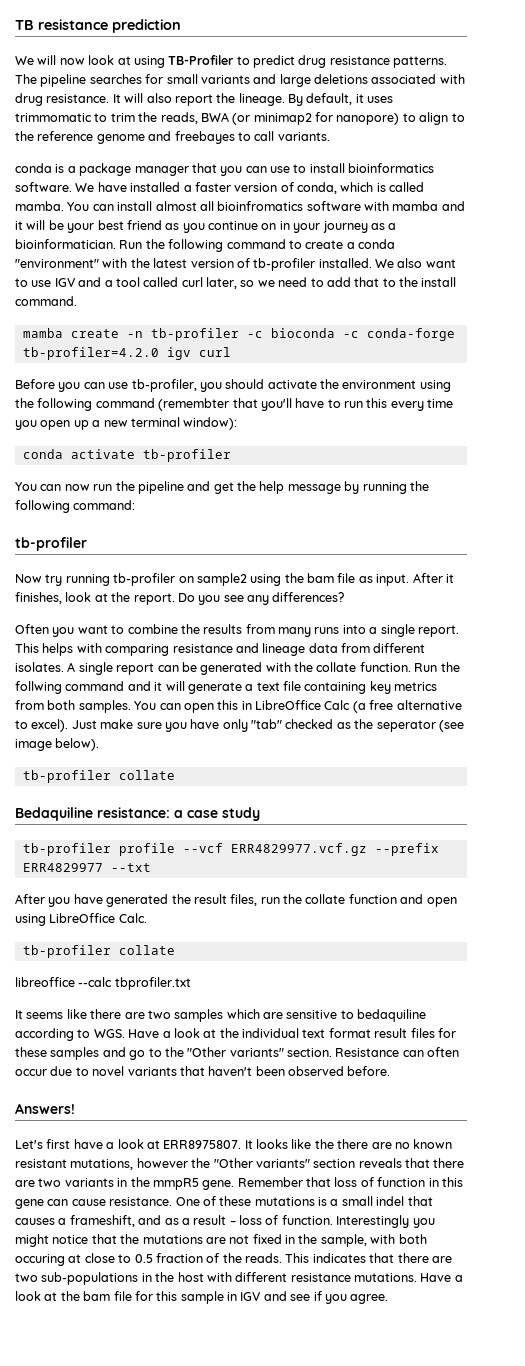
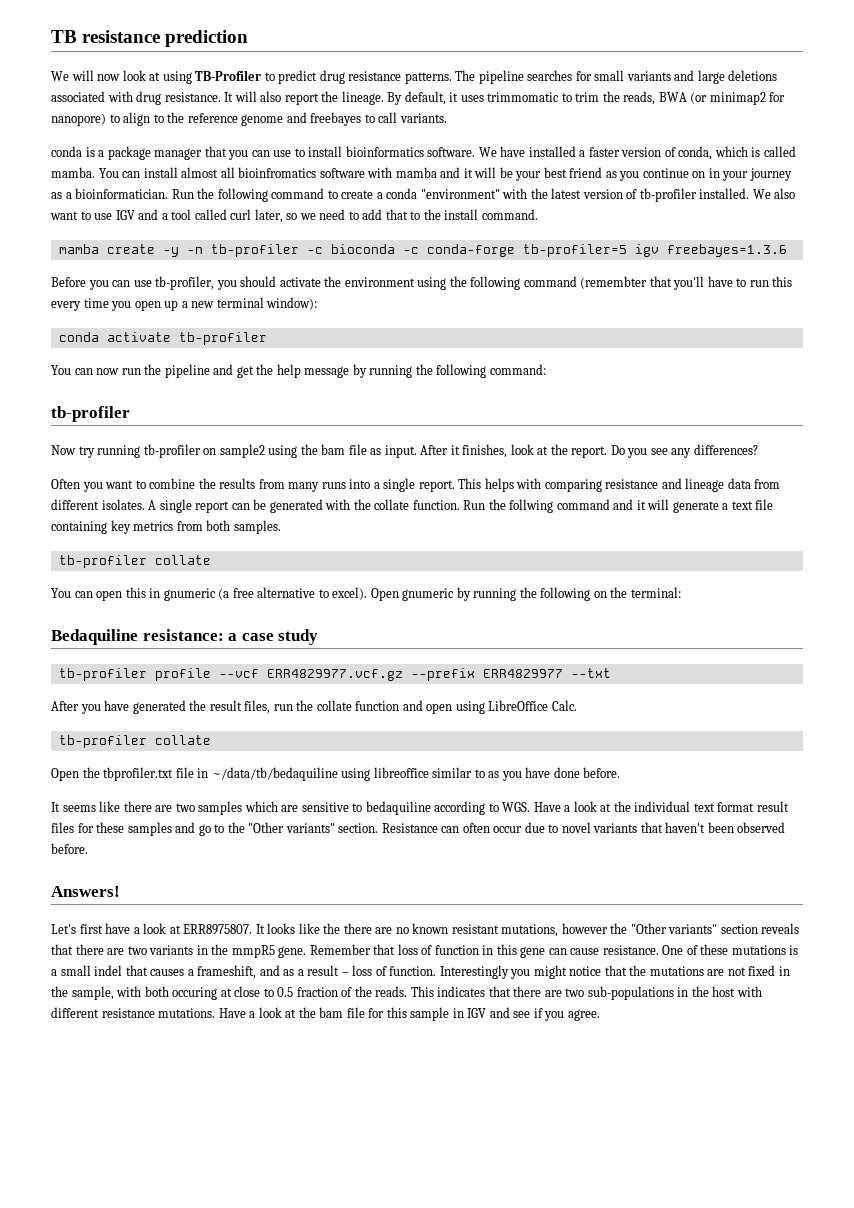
(119, 333) none -> [162,247,179,257] -y
[22,347,231,360] tb-profiler=4.2.0 igv curl -> [522,244,787,257] tb-profiler=5 igv freebayes=1.3.6
(131, 706) none -> [58,555,211,568] // tb-profiler collate //
[255,700,351,710] LibreOffice Calc -> [163,588,216,601] gnumeric
[71,719,464,732] [15,738,100,751] [22,770,175,783] Just make sure you have only "tab" checked as the seperator (see image below). // tb-profiler collate -> [370,587,681,601] Open gnumeric by running the following on the terminal:
[15,977,191,990] libreoffice --calc tbprofiler.txt -> [51,767,621,781] Open the tbprofiler.txt file in ~/data/tb/bedaquiline using libreoffice similar to as you have done before.

